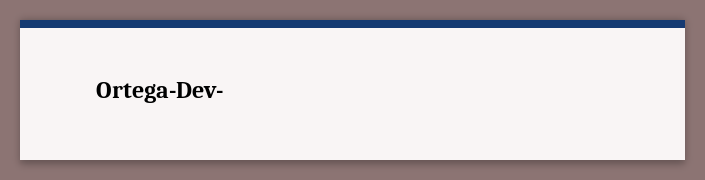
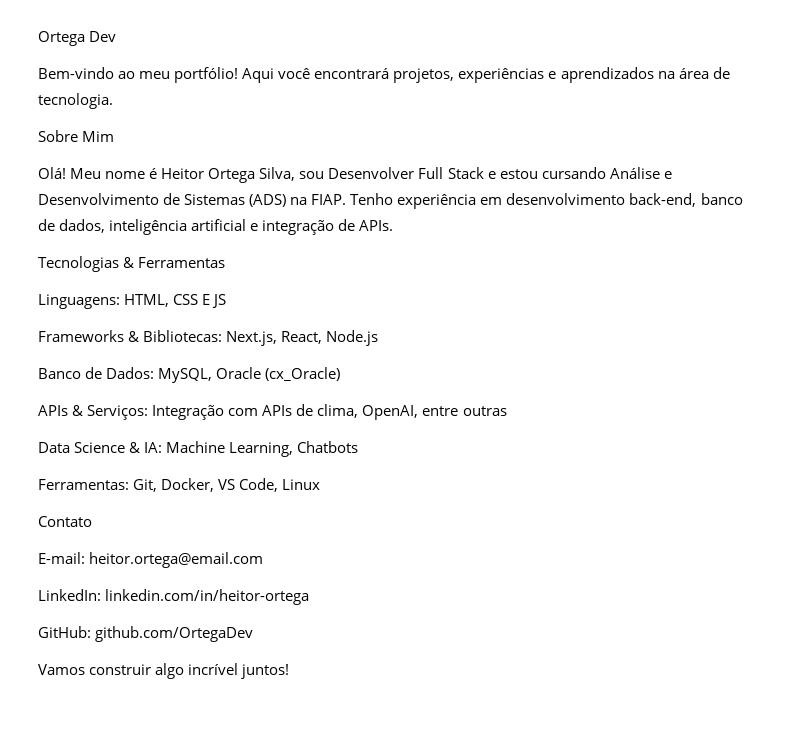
[96,82,223,103] Ortega-Dev- -> [38,31,117,46] [38,67,730,83] [38,93,113,109] [38,130,115,142] [38,167,672,183] [38,193,743,209] [38,219,394,235] [38,256,226,272] [38,294,227,309] [38,330,379,346] [38,367,341,383] [38,404,507,420] [38,441,359,457] [38,478,321,492] [38,516,92,527] [38,552,264,568] [38,589,310,605] [38,626,254,642] [38,663,290,679] Ortega Dev // Bem-vindo ao meu portfólio! Aqui você encontrará projetos, experiências e aprendizados na área de tecnologia. // Sobre Mim // Olá! Meu nome é Heitor Ortega Silva, sou Desenvolver Full Stack e estou cursando Análise e Desenvolvimento de Sistemas (ADS) na FIAP. Tenho experiência em desenvolvimento back-end, banco de dados, inteligência artificial e integração de APIs. // Tecnologias & Ferramentas // Linguagens: HTML, CSS E JS // Frameworks & Bibliotecas: Next.js, React, Node.js // Banco de Dados: MySQL, Oracle (cx_Oracle) // APIs & Serviços: Integração com APIs de clima, OpenAI, entre outras // Data Science & IA: Machine Learning, Chatbots // Ferramentas: Git, Docker, VS Code, Linux // Contato // E-mail: heitor.ortega@email.com // LinkedIn: linkedin.com/in/heitor-ortega // GitHub: github.com/OrtegaDev // Vamos construir algo incrível juntos!

